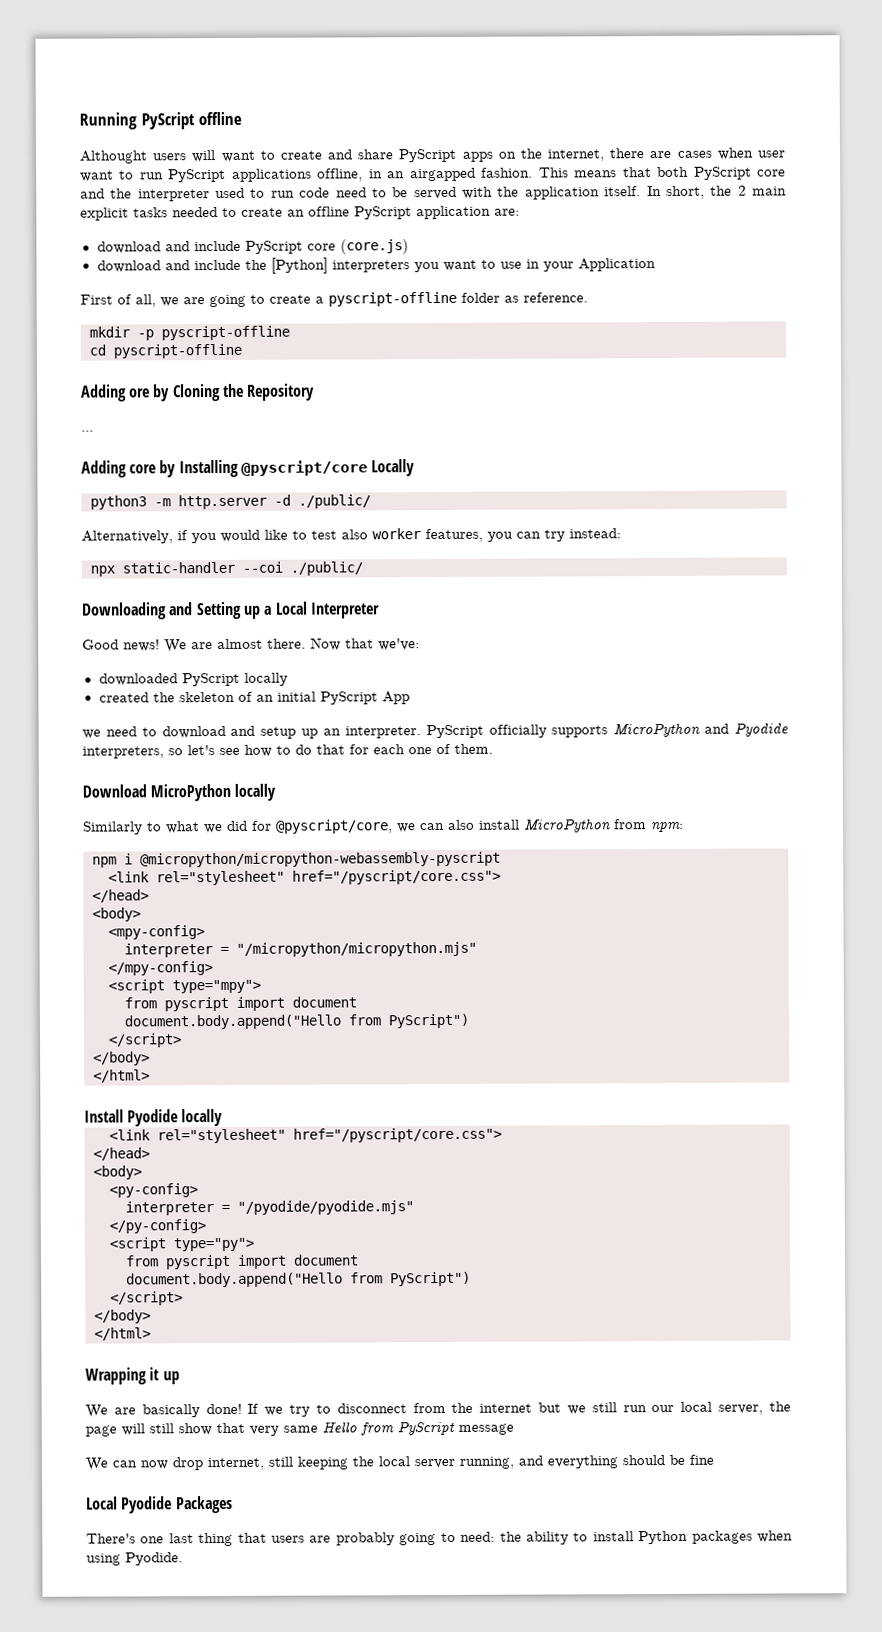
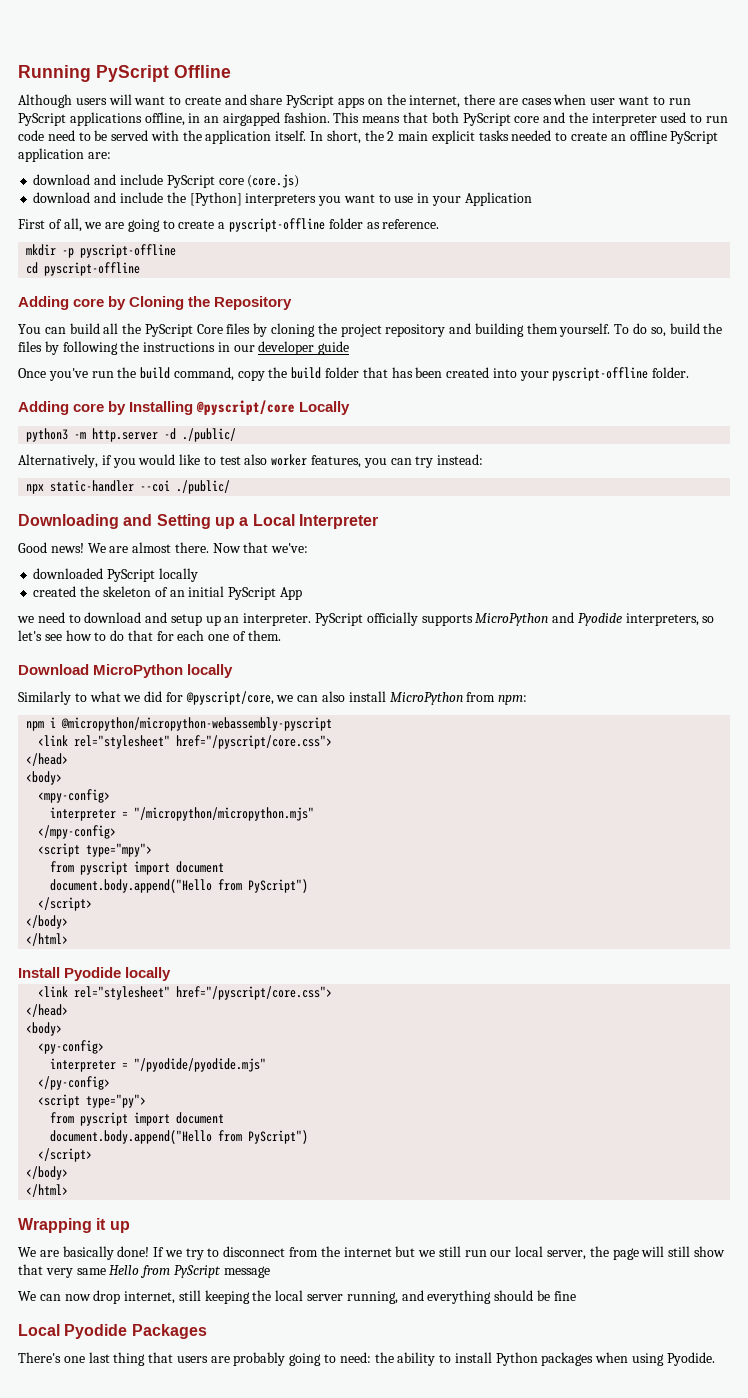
[198,111,243,126] [79,150,148,164] offline // Althought -> [174,65,231,78] [18,94,72,108] Offline // Although
[129,388,151,398] ore -> [73,298,105,307] core
[81,430,94,432] ... -> [18,323,723,337] [18,341,350,355] [18,367,690,381] You can build all the PyScript Core files by cloning the project repository and building them yourself. To do so, build the files by following the instructions in our developer guide // Once you've run the build command, copy the build folder that has been created into your pyscript-offline folder.

